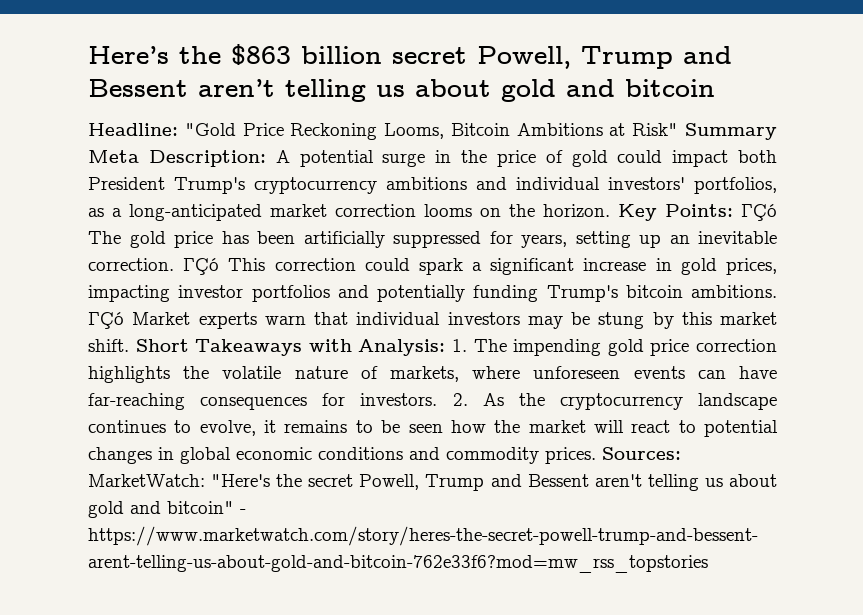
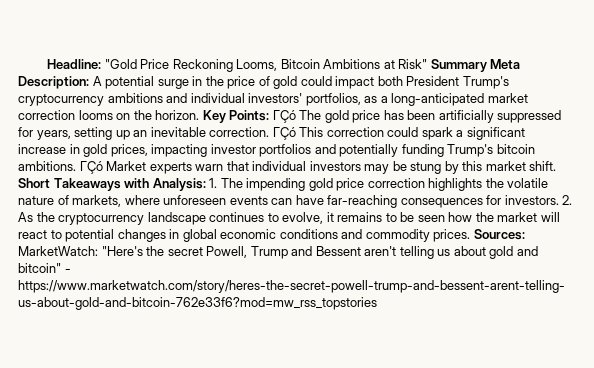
[88,44,732,69] [88,79,715,102] Here’s the $863 billion secret Powell, Trump and Bessent aren’t telling us about gold and bitcoin // -> (47, 64) none

